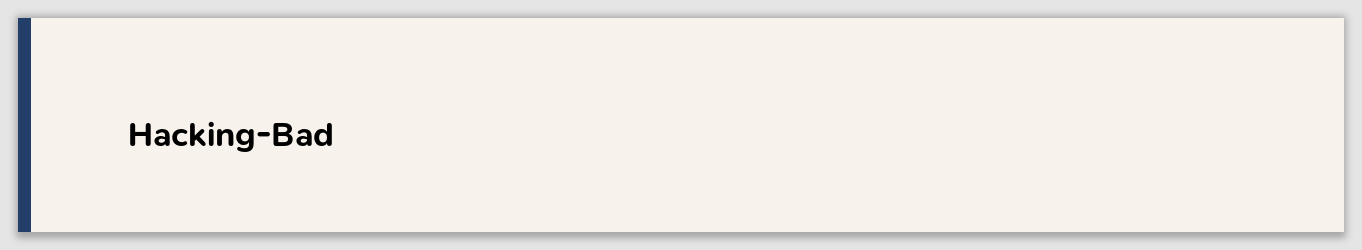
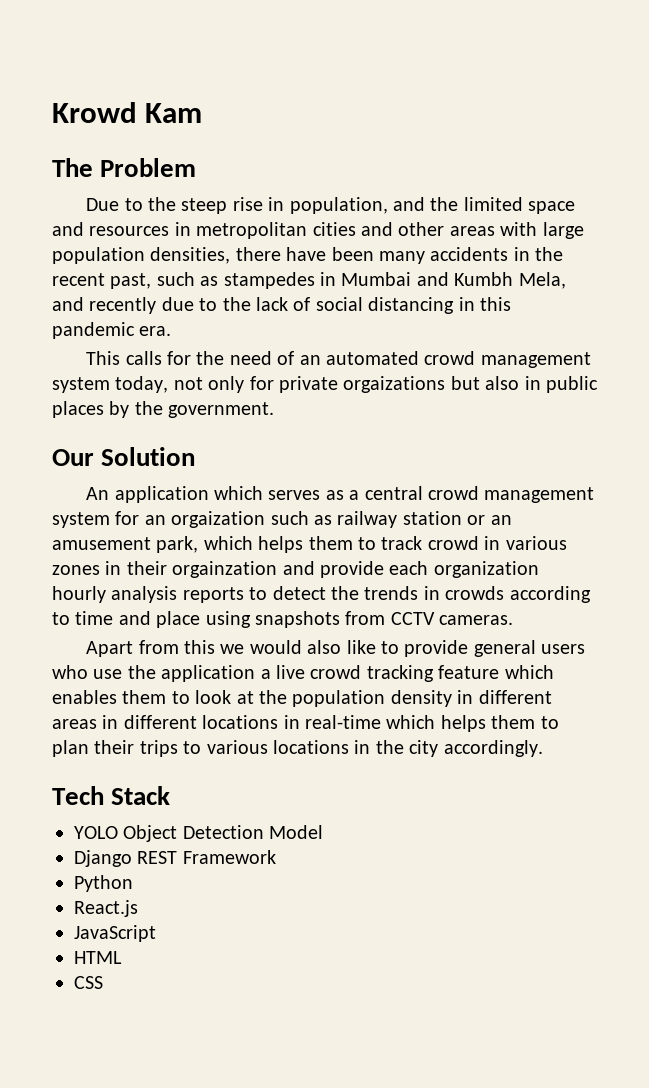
[128,121,334,152] Hacking-Bad -> [52,102,203,123] [52,158,197,177] [86,197,576,214] [52,222,584,239] [52,247,564,264] [52,272,566,289] [52,297,511,314] [52,322,172,339] [86,351,591,368] [52,376,598,393] [52,401,275,418] [52,447,196,466] [86,486,595,503] [52,511,512,528] [52,536,567,553] [52,561,539,578] [52,586,591,603] [52,611,514,628] [86,640,586,657] [52,665,554,682] [52,690,552,707] [52,715,559,732] [52,740,543,757] [52,786,171,805] [74,825,324,842] [74,850,276,867] [74,875,133,892] [74,900,138,917] [74,925,156,942] [74,951,122,964] [74,976,103,989] Krowd Kam // The Problem // Due to the steep rise in population, and the limited space and resources in metropolitan cities and other areas with large population densities, there have been many accidents in the recent past, such as stampedes in Mumbai and Kumbh Mela, and recently due to the lack of social distancing in this pandemic era. // This calls for the need of an automated crowd management system today, not only for private orgaizations but also in public places by the government. // Our Solution // An application which serves as a central crowd management system for an orgaization such as railway station or an amusement park, which helps them to track crowd in various zones in their orgainzation and provide each organization hourly analysis reports to detect the trends in crowds according to time and place using snapshots from CCTV cameras. // Apart from this we would also like to provide general users who use the application a live crowd tracking feature which enables them to look at the population density in different areas in different locations in real-time which helps them to plan their trips to various locations in the city accordingly. // Tech Stack // YOLO Object Detection Model // Django REST Framework // Python // React.js // JavaScript // HTML // CSS

